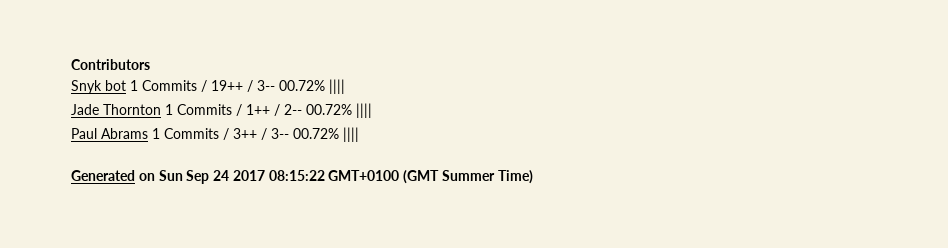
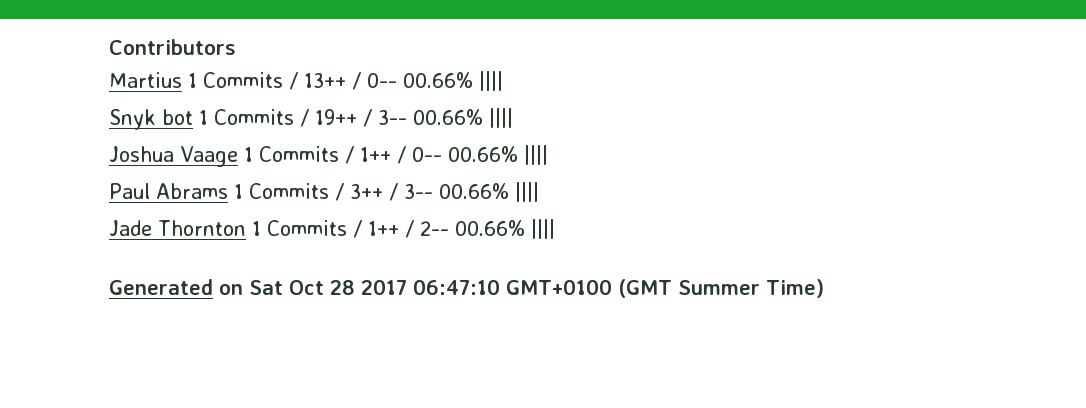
(150, 64) none -> [109,71,503,91] // Martius 1 Commits / 13++ / 0-- 00.66% ||||
[279,80,325,91] 00.72% -> [413,108,513,128] [109,145,548,167] [109,183,509,201] 00.66% |||| // Joshua Vaage 1 Commits / 1++ / 0-- 00.66% |||| // Paul Abrams 1 Commits / 3++ / 3-- 00.66%
[306,103,372,118] [71,127,359,142] [71,170,325,184] 00.72% |||| // Paul Abrams 1 Commits / 3++ / 3-- 00.72% |||| // Generated on Sun Sep 24 2017 08:15:22 -> [455,219,555,239] [109,279,500,295] 00.66% |||| // Generated on Sat Oct 28 2017 06:47:10

